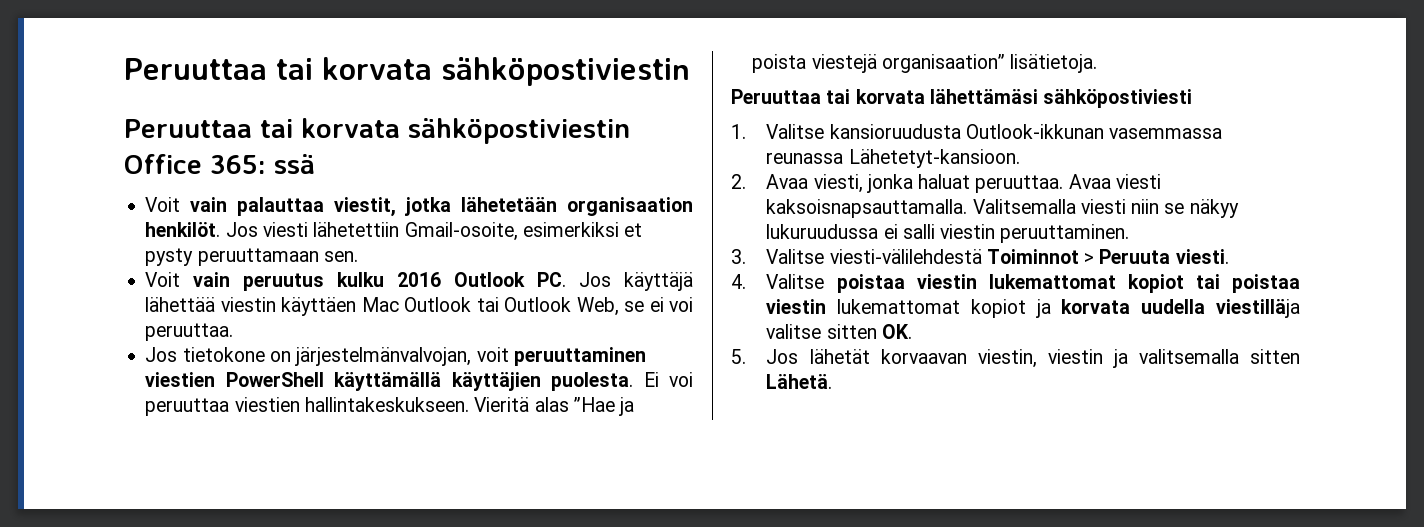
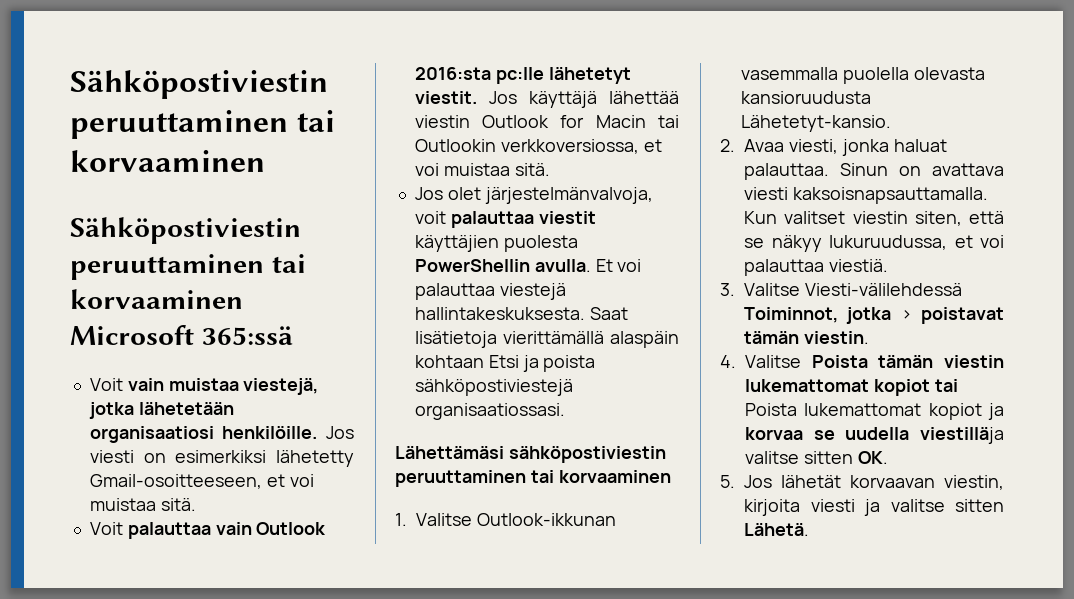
[124,57,690,86] [124,118,630,144] [124,154,315,174] [145,197,693,217] [145,222,643,241] [145,248,358,266] [145,272,694,291] [145,297,693,316] [145,323,234,341] [145,347,646,366] [145,372,693,391] [145,397,635,416] [752,54,1098,73] [731,89,1193,108] [731,124,1223,139] [766,149,1020,168] Peruuttaa tai korvata sähköpostiviestin // Peruuttaa tai korvata sähköpostiviestin Office 365: ssä // Voit vain palauttaa viestit, jotka lähetetään organisaation henkilöt. Jos viesti lähetettiin Gmail-osoite, esimerkiksi et pysty peruuttamaan sen. // Voit vain peruutus kulku 2016 Outlook PC. Jos käyttäjä lähettää viestin käyttäen Mac Outlook tai Outlook Web, se ei voi peruuttaa. // Jos tietokone on järjestelmänvalvojan, voit peruuttaminen viestien PowerShell käyttämällä käyttäjien puolesta. Ei voi peruuttaa viestien hallintakeskukseen. Vieritä alas ”Hae ja poista viestejä organisaation” lisätietoja. // Peruuttaa tai korvata lähettämäsi sähköpostiviesti // 1. Valitse kansioruudusta Outlook-ikkunan vasemmassa reunassa Lähetetyt-kansioon. -> [70,70,328,99] [70,110,335,139] [70,150,265,172] [70,217,301,244] [70,254,306,280] [70,289,243,309] [70,325,293,345] [89,378,319,395] [88,402,234,419] [89,426,354,443] [89,450,354,467] [89,474,314,489] [89,498,196,511] [89,522,327,539] [414,67,631,84] [414,91,679,108] [414,115,679,128] [414,139,662,154] [414,163,550,176] [414,187,653,204] [414,211,596,228] [414,235,578,252] [414,259,642,272] [414,283,566,300] [414,307,628,320] [414,331,679,348] [414,355,596,372] [414,379,573,396] [414,403,565,420] [395,446,666,463] [395,470,671,487] [395,513,617,526] [741,67,985,84] [741,91,872,104] [741,115,892,132] Sähköpostiviestin peruuttaminen tai korvaaminen // Sähköpostiviestin peruuttaminen tai korvaaminen Microsoft 365:ssä // Voit vain muistaa viestejä, jotka lähetetään organisaatiosi henkilöille. Jos viesti on esimerkiksi lähetetty Gmail-osoitteeseen, et voi muistaa sitä. // Voit palauttaa vain Outlook 2016:sta pc:lle lähetetyt viestit. Jos käyttäjä lähettää viestin Outlook for Macin tai Outlookin verkkoversiossa, et voi muistaa sitä. // Jos olet järjestelmänvalvoja, voit palauttaa viestit käyttäjien puolesta PowerShellin avulla. Et voi palauttaa viestejä hallintakeskuksesta. Saat lisätietoja vierittämällä alaspäin kohtaan Etsi ja poista sähköpostiviestejä organisaatiossasi. // Lähettämäsi sähköpostiviestin peruuttaminen tai korvaaminen // 1. Valitse Outlook-ikkunan vasemmalla puolella olevasta kansioruudusta Lähetetyt-kansio.
[975,174,1162,193] [766,199,1239,218] [766,224,1130,243] [731,249,1229,264] peruuttaa. Avaa viesti kaksoisnapsauttamalla. Valitsemalla viesti niin se näkyy lukuruudussa ei salli viestin peruuttaminen. // 3. Valitse viesti-välilehdestä Toiminnot > Peruuta viesti. -> [744,163,1004,180] [744,187,988,204] [744,211,1004,226] [744,235,1004,252] [744,259,888,276] [720,283,962,296] [744,307,1004,324] [744,331,869,344] palauttaa. Sinun on avattava viesti kaksoisnapsauttamalla. Kun valitset viestin siten, että se näkyy lukuruudussa, et voi palauttaa viestiä. // 3. Valitse Viesti-välilehdessä Toiminnot, jotka > poistavat tämän viestin.
[836,274,905,293] poistaa -> [811,355,934,368] Poista tämän
[1232,274,1300,293] [766,299,827,314] poistaa viestin -> [745,403,797,416] Poista
[1061,299,1131,314] korvata -> [745,427,835,440] korvaa se
[1047,349,1239,368] viestin ja valitsemalla -> [744,499,945,516] kirjoita viesti ja valitse

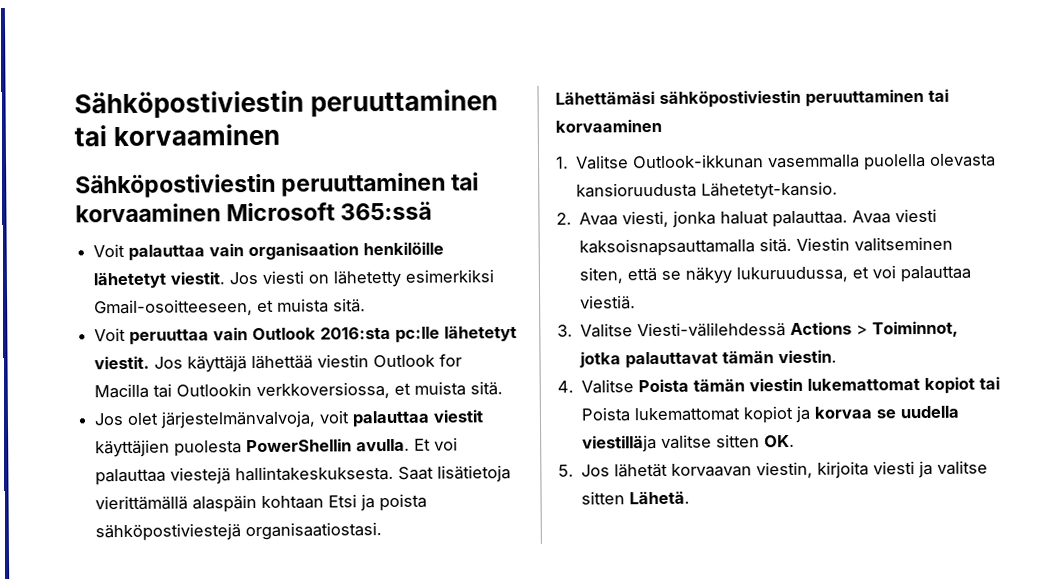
[127,378,319,395] [88,402,234,419] [89,426,354,443] [89,450,354,467] [89,474,314,489] [89,498,156,511] vain muistaa viestejä, jotka lähetetään organisaatiosi henkilöille. Jos viesti on esimerkiksi lähetetty Gmail-osoitteeseen, et voi muistaa -> [128,241,445,261] [93,269,495,289] [94,298,330,317] palauttaa vain organisaation henkilöille lähetetyt viestit. Jos viesti on lähetetty esimerkiksi Gmail-osoitteeseen, et muista
[127,522,211,539] palauttaa -> [129,328,210,345] peruuttaa
[595,115,646,128] Macin -> [94,383,150,399] Macilla
[414,163,510,176] voi muistaa -> [414,381,467,396] muista
[414,403,565,420] organisaatiossasi. -> [245,522,383,541] organisaatiostasi.
[840,163,1004,176] [744,187,988,204] [744,211,908,224] Sinun on avattava viesti kaksoisnapsauttamalla. Kun valitset viestin -> [852,208,938,224] [579,236,954,257] Avaa viesti kaksoisnapsauttamalla sitä. Viestin valitseminen
[744,307,1004,324] Toiminnot, jotka > poistavat -> [790,320,960,338] [579,351,719,369] Actions > Toiminnot, jotka palauttavat

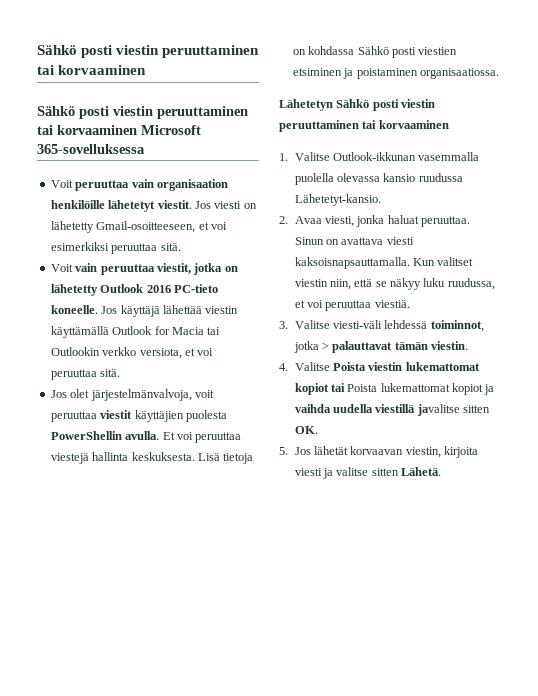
[74,89,499,120] [74,123,281,147] [75,173,276,199] Sähköpostiviestin peruuttaminen tai korvaaminen // Sähköpostiviestin -> [37,45,260,58] [37,65,147,75] [37,106,153,119] Sähkö posti viestin peruuttaminen tai korvaaminen // Sähkö posti viestin
[340,201,433,221] [93,243,206,261] 365:ssä // Voit palauttaa -> [37,144,145,154] [50,180,130,191] 365-sovelluksessa // Voit peruuttaa
[405,269,495,283] esimerkiksi -> (94, 227) none
[277,298,330,313] muista -> [210,222,227,230] [50,242,158,254] voi esimerkiksi peruuttaa
[129,325,518,345] [94,355,151,370] peruuttaa vain Outlook 2016:sta pc:lle lähetetyt viestit. -> [75,263,238,275] [50,284,218,296] [50,305,98,314] vain peruuttaa viestit, jotka on lähetetty Outlook 2016 PC-tieto koneelle.
(370, 361) none -> [50,326,109,338] käyttämällä
[94,383,150,399] Macilla -> [171,327,204,335] Macia
[256,381,467,400] verkkoversiossa, et muista -> [102,347,214,359] [50,369,97,380] verkko versiota, et voi peruuttaa
[352,410,431,428] palauttaa -> [50,411,97,422] peruuttaa
[95,465,512,486] [95,493,428,513] [95,522,383,542] [555,89,801,108] palauttaa viestejä hallintakeskuksesta. Saat lisätietoja vierittämällä alaspäin kohtaan Etsi ja poista sähköpostiviestejä organisaatiostasi. // Lähettämäsi sähköpostiviestin -> [195,432,242,443] [50,452,254,464] [292,46,458,58] [292,68,499,79] [279,99,436,111] peruuttaa viestejä hallinta keskuksesta. Lisä tietoja on kohdassa Sähkö posti viestien etsiminen ja poistaminen organisaatiossa. // Lähetetyn Sähkö posti viestin
[929,153,997,167] [576,182,698,198] olevasta kansioruudusta -> [336,173,463,182] olevassa kansio ruudussa
[772,208,938,228] [579,236,954,257] [579,267,624,284] palauttaa. Avaa viesti kaksoisnapsauttamalla sitä. Viestin valitseminen siten, -> [421,216,471,227] [294,237,414,245] [294,257,474,269] [294,279,351,290] peruuttaa. Sinun on avattava viesti kaksoisnapsauttamalla. Kun valitset viestin niin,
[736,265,972,283] lukuruudussa, et voi palauttaa -> [423,278,495,290] [294,300,372,311] luku ruudussa, et voi peruuttaa
[637,320,960,338] [579,351,622,368] Viesti-välilehdessä Actions > Toiminnot, jotka -> [332,320,484,332] [293,341,329,353] viesti-väli lehdessä toiminnot, jotka >
[693,378,746,392] tämän -> (366, 366) none
[814,405,960,419] [582,434,713,453] korvaa se uudella viestilläja valitse -> [294,404,460,416] vaihda uudella viestillä javalitse

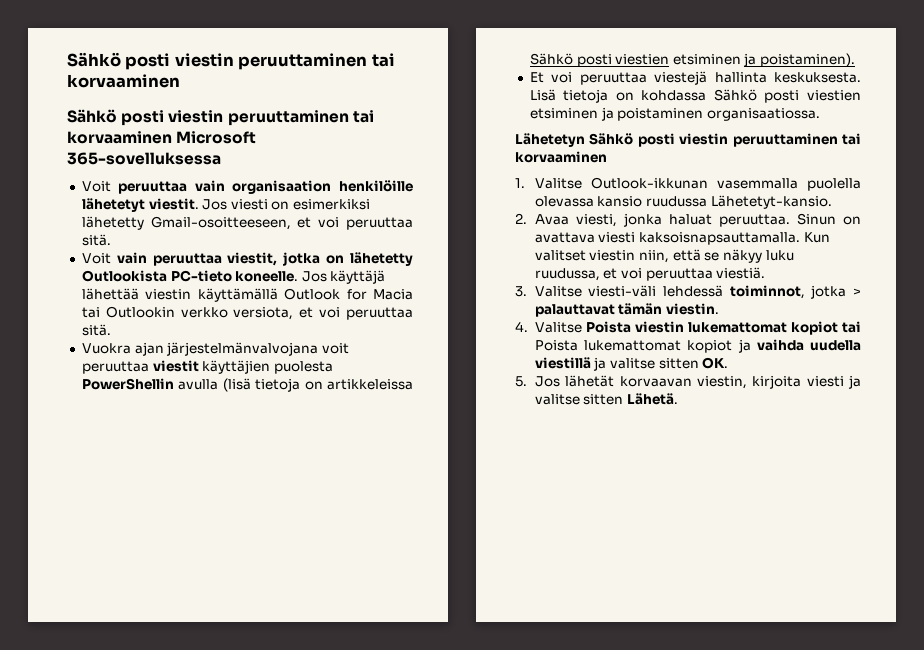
(257, 206) none -> [293,199,371,210] esimerkiksi
[50,242,109,251] esimerkiksi -> (340, 222) none
[100,284,171,293] Outlook 2016 -> [81,270,167,282] Outlookista
[50,389,192,401] Jos olet järjestelmänvalvoja, -> [81,342,319,356] Vuokra ajan järjestelmänvalvojana
[125,431,160,440] avulla. -> [178,378,413,392] [529,53,856,67] avulla (lisä tietoja on artikkeleissa Sähkö posti viestien etsiminen ja poistaminen). //
[416,404,460,416] javalitse -> [593,357,656,371] ja valitse

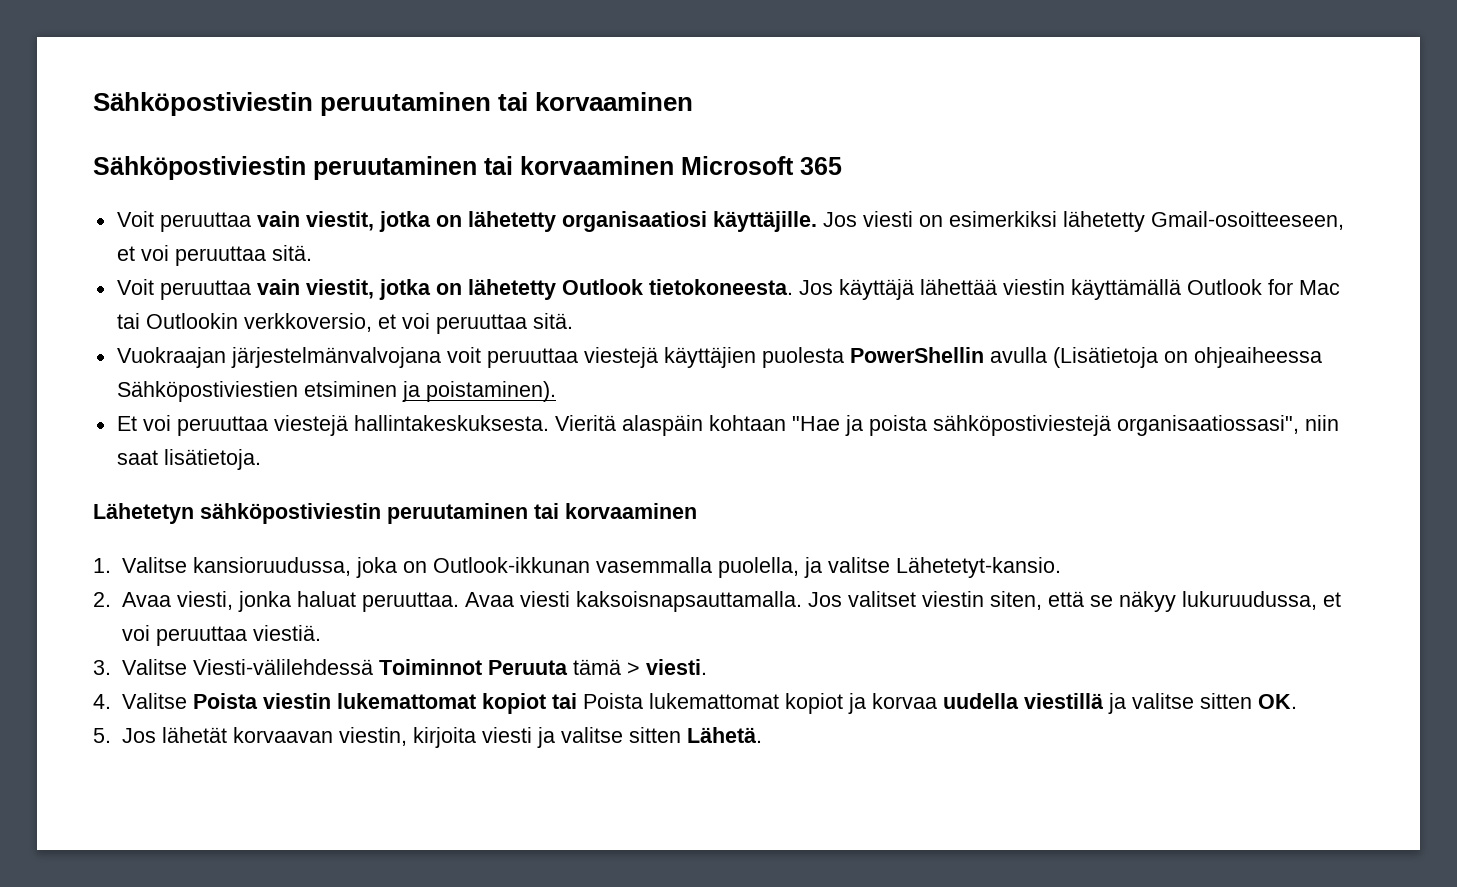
[67,52,395,70] [67,74,180,88] [67,109,349,126] Sähkö posti viestin peruuttaminen tai korvaaminen // Sähkö posti viestin peruuttaminen -> [93,92,694,116] [93,156,477,180] Sähköpostiviestin peruutaminen tai korvaaminen // Sähköpostiviestin peruutaminen
[67,152,221,165] [81,180,413,194] [81,198,199,212] 365-sovelluksessa // Voit peruuttaa vain organisaation henkilöille lähetetyt viestit. -> [800,157,842,175] [116,211,817,232] 365 // Voit peruuttaa vain viestit, jotka on lähetetty organisaatiosi käyttäjille.
[116,252,413,266] [81,270,299,282] vain peruuttaa viestit, jotka on lähetetty Outlookista PC-tieto koneelle. -> [159,279,793,300] peruuttaa vain viestit, jotka on lähetetty Outlook tietokoneesta.
[373,289,413,300] Macia -> [1298,280,1340,295] Mac
[180,307,413,320] [81,324,111,336] [81,342,164,356] verkko versiota, et voi peruuttaa sitä. // Vuokra ajan -> [243,313,573,334] [116,347,226,368] verkkoversio, et voi peruuttaa sitä. // Vuokraajan
[152,360,199,372] viestit -> [583,347,658,368] viestejä
[222,378,413,392] [529,53,670,67] (lisä tietoja on artikkeleissa Sähkö posti viestien -> [1052,347,1322,368] [116,381,298,402] (Lisätietoja on ohjeaiheessa Sähköpostiviestien
[714,72,861,83] [529,89,861,103] [529,107,820,121] [515,133,861,147] [515,151,607,163] [515,177,861,191] [534,196,708,207] hallinta keskuksesta. Lisä tietoja on kohdassa Sähkö posti viestien etsiminen ja poistaminen organisaatiossa. // Lähetetyn Sähkö posti viestin peruuttaminen tai korvaaminen // 1. Valitse Outlook-ikkunan vasemmalla puolella olevassa kansio ruudussa -> [353,415,1339,436] [116,449,261,470] [93,503,697,524] [93,557,890,578] hallintakeskuksesta. Vieritä alaspäin kohtaan "Hae ja poista sähköpostiviestejä organisaatiossasi", niin saat lisätietoja. // Lähetetyn sähköpostiviestin peruutaminen tai korvaaminen // 1. Valitse kansioruudussa, joka on Outlook-ikkunan vasemmalla puolella, ja valitse
[796,213,861,225] [534,232,595,243] Sinun on avattava -> [464,592,514,607] Avaa
[803,232,830,243] Kun -> [807,592,842,607] Jos
[639,250,670,263] niin, -> [989,591,1042,610] siten,
[765,250,794,261] [534,268,600,281] luku ruudussa, -> [1181,591,1317,610] lukuruudussa,
[588,285,861,299] [534,303,720,317] viesti-väli lehdessä toiminnot, jotka > palauttavat tämän viestin. -> [192,659,707,675] Viesti-välilehdessä Toiminnot Peruuta tämä > viesti.
[756,339,804,351] vaihda -> [871,693,937,709] korvaa

